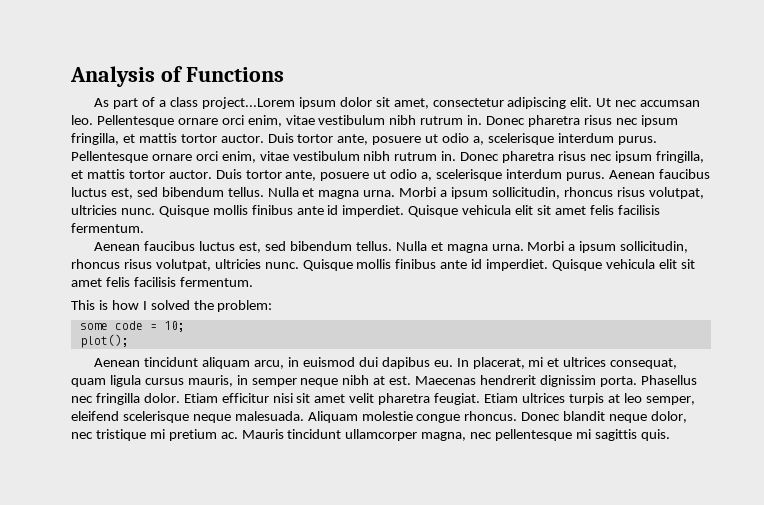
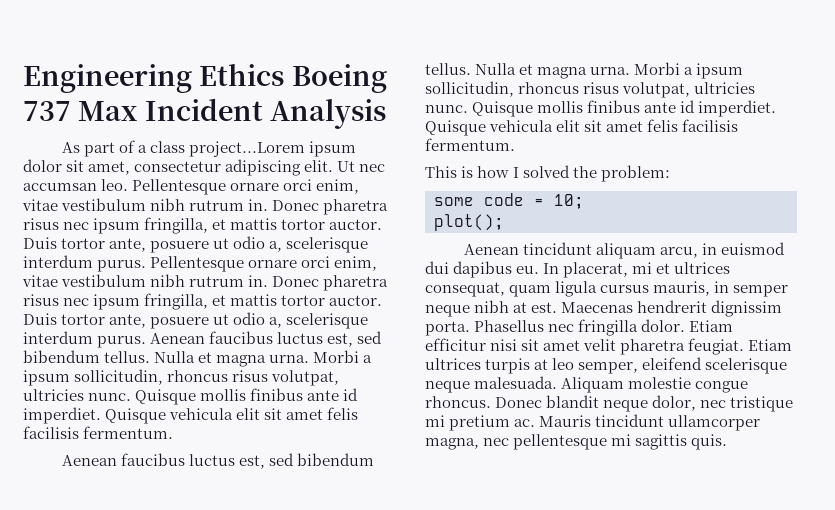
(70, 76) none -> [23,63,387,93] [23,98,263,121] Engineering Ethics Boeing 737 Max Incident
[160,66,284,82] of Functions -> (386, 113) none

